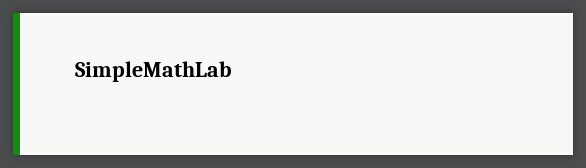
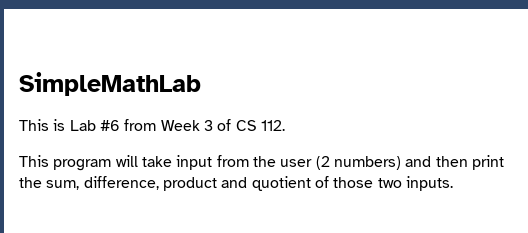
(232, 71) none -> [19,119,285,131] [19,155,504,171] [19,176,453,191] // This is Lab #6 from Week 3 of CS 112. // This program will take input from the user (2 numbers) and then print the sum, difference, product and quotient of those two inputs.

